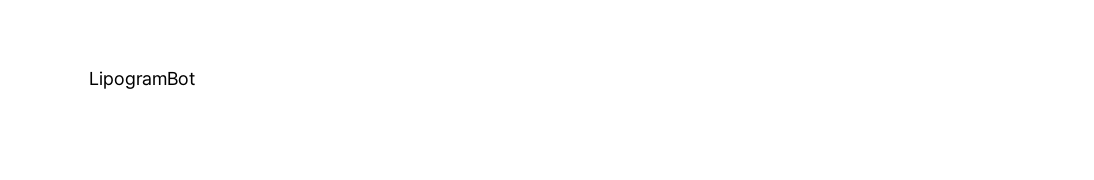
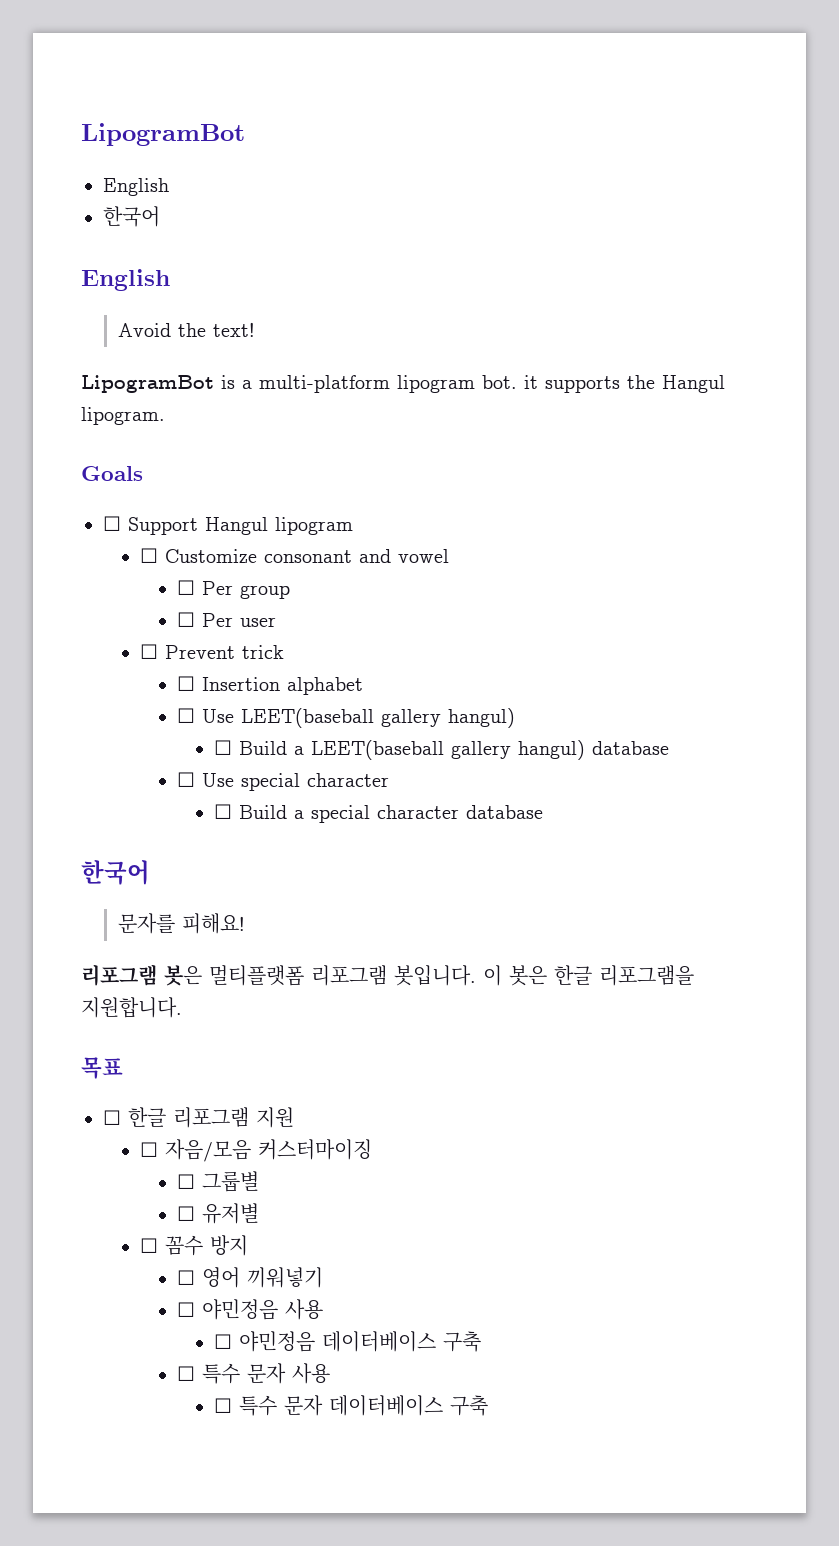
[89,71,195,89] LipogramBot -> [81,123,245,146] [103,178,169,196] [103,206,160,227] [81,269,170,291] [117,322,255,337] [81,375,725,393] [81,407,165,425] [81,466,143,481] [103,516,353,535] [139,548,449,564] [176,580,290,599] [176,612,276,627] [139,644,284,659] [176,676,363,695] [176,708,515,728] [213,740,669,760] [176,772,389,791] [213,804,543,823] [81,860,150,885] [117,913,245,934] [81,964,694,986] [81,997,182,1018] [81,1057,123,1079] [103,1107,294,1128] [139,1139,372,1162] [176,1171,259,1192] [176,1203,259,1224] [139,1235,248,1256] [176,1267,323,1288] [176,1299,323,1320] [213,1331,481,1352] [176,1363,330,1384] [213,1395,488,1416] LipogramBot // English // 한국어 // English // Avoid the text! // LipogramBot is a multi-platform lipogram bot. it supports the Hangul lipogram. // Goals // ☐ Support Hangul lipogram // ☐ Customize consonant and vowel // ☐ Per group // ☐ Per user // ☐ Prevent trick // ☐ Insertion alphabet // ☐ Use LEET(baseball gallery hangul) // ☐ Build a LEET(baseball gallery hangul) database // ☐ Use special character // ☐ Build a special character database // 한국어 // 문자를 피해요! // 리포그램 봇은 멀티플랫폼 리포그램 봇입니다. 이 봇은 한글 리포그램을 지원합니다. // 목표 // ☐ 한글 리포그램 지원 // ☐ 자음/모음 커스터마이징 // ☐ 그룹별 // ☐ 유저별 // ☐ 꼼수 방지 // ☐ 영어 끼워넣기 // ☐ 야민정음 사용 // ☐ 야민정음 데이터베이스 구축 // ☐ 특수 문자 사용 // ☐ 특수 문자 데이터베이스 구축

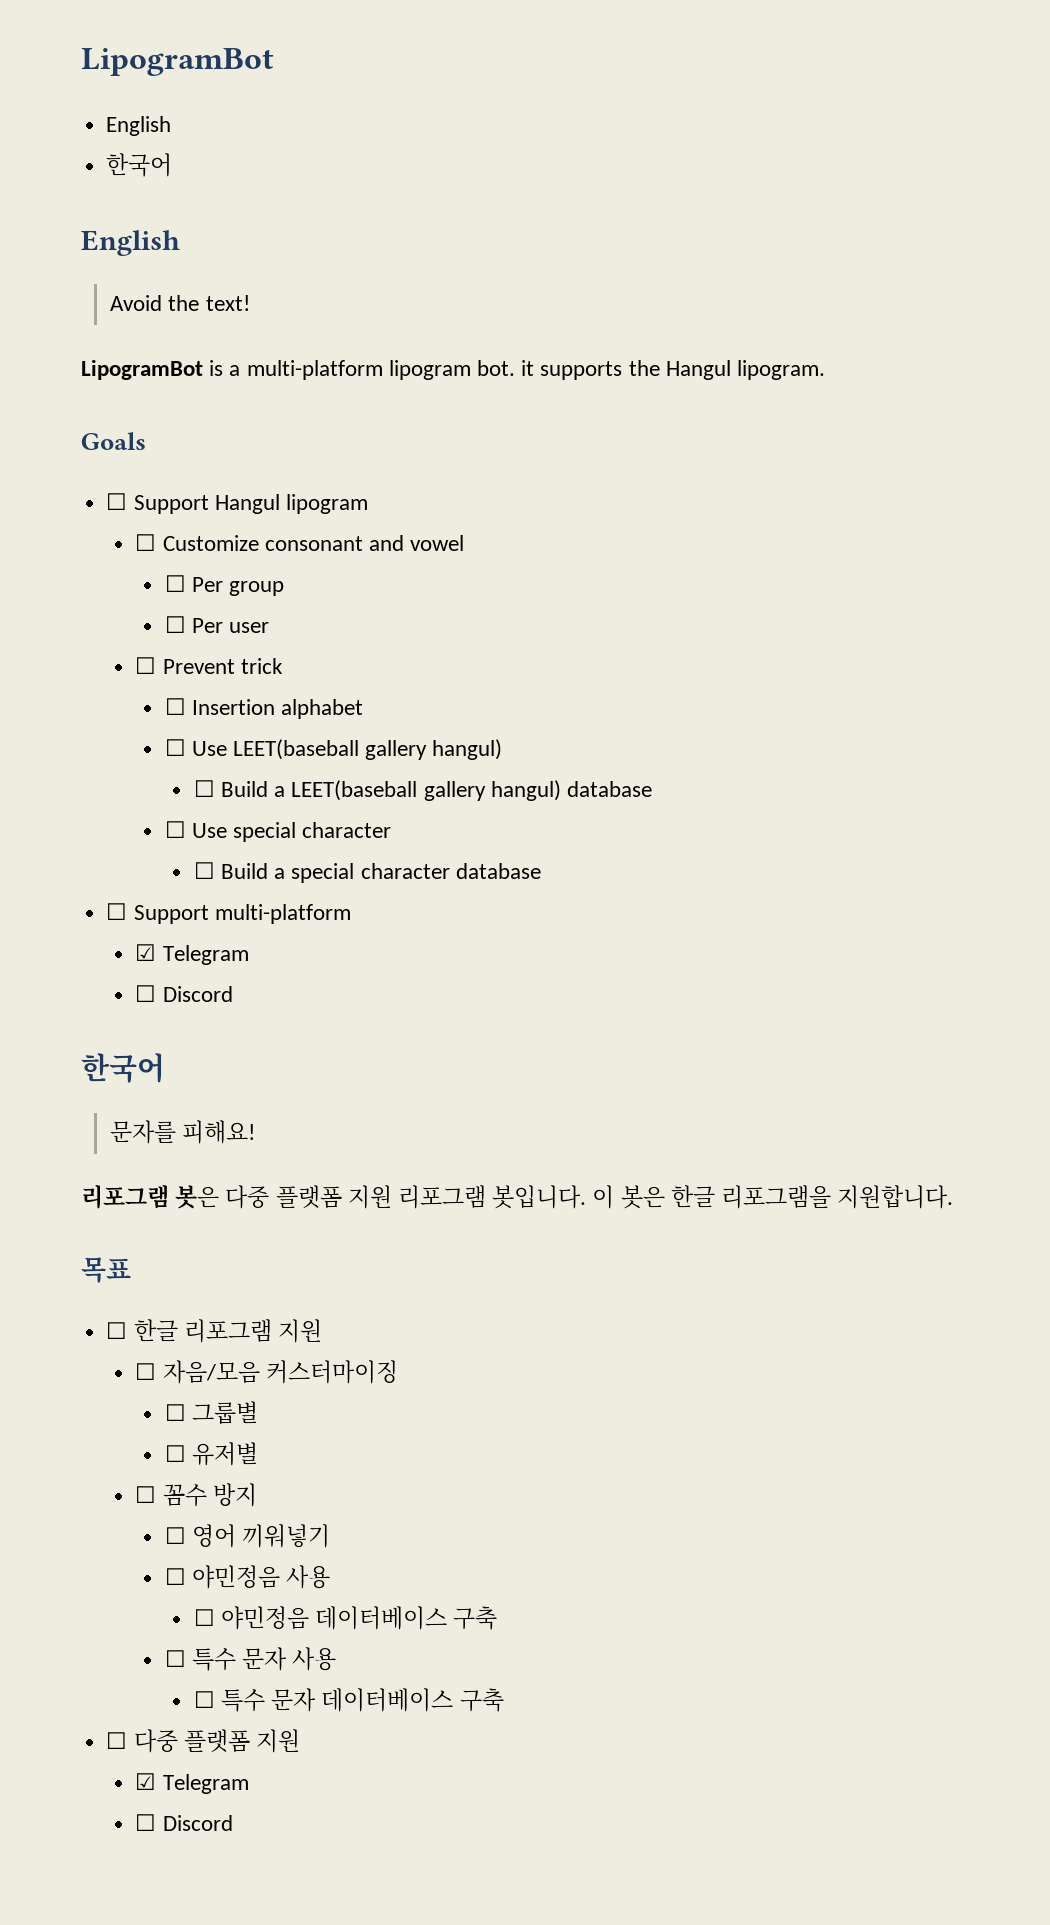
(543, 812) none -> [106,903,351,924] [135,944,249,965] [135,985,233,1002] // ☐ Support multi-platform // ☑ Telegram // ☐ Discord
[209,965,304,986] 멀티플랫폼 -> [225,1185,392,1209] 다중 플랫폼 지원
(488, 1405) none -> [106,1729,300,1753] [135,1773,249,1794] [135,1814,233,1831] // ☐ 다중 플랫폼 지원 // ☑ Telegram // ☐ Discord

